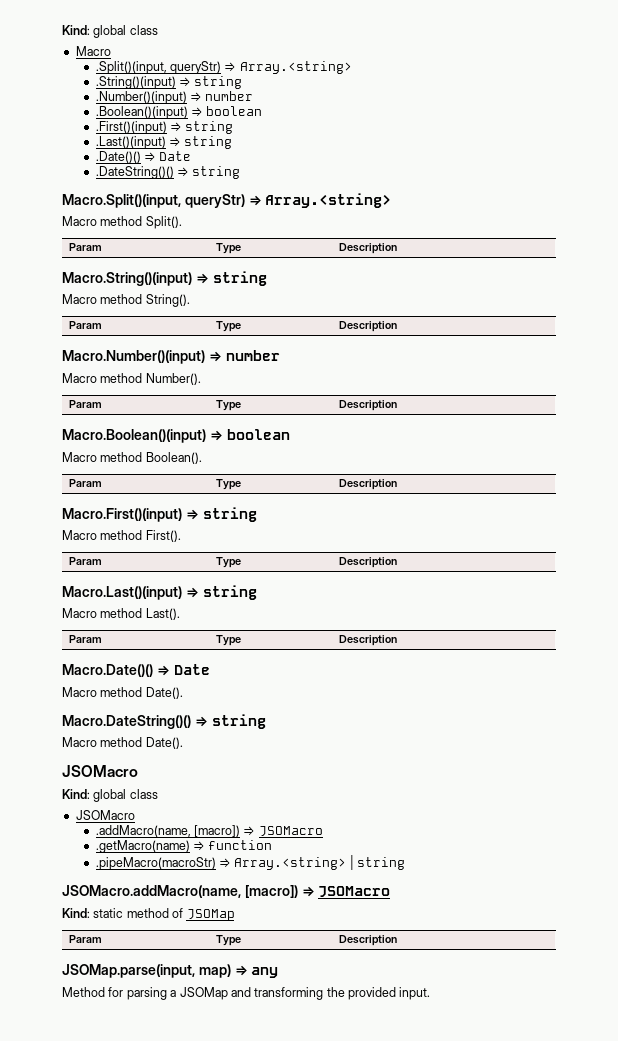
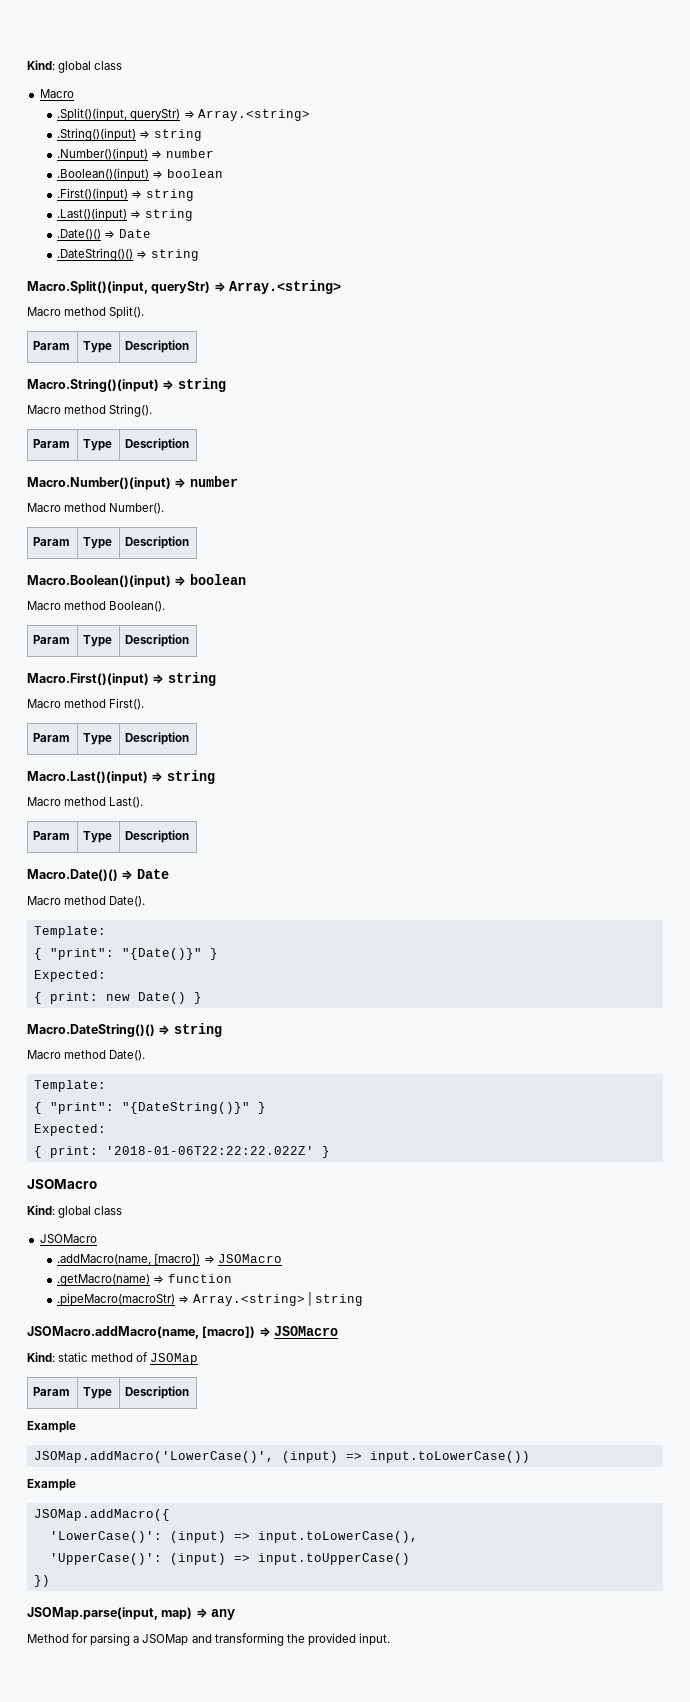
(183, 693) none -> [33,926,106,938] [33,948,218,960] [33,970,106,982] [33,992,202,1004] // Template: // { "print": "{Date()}" } // Expected: // { print: new Date() }
(183, 743) none -> [33,1080,106,1092] [33,1102,266,1114] [33,1124,106,1136] [33,1146,330,1158] // Template: // { "print": "{DateString()}" } // Expected: // { print: '2018-01-06T22:22:22.022Z' }
(398, 940) none -> [27,1421,76,1433] [33,1451,530,1463] [27,1479,76,1491] [33,1509,170,1521] [49,1531,418,1543] [49,1553,410,1565] [33,1575,50,1587] // Example // JSOMap.addMacro('LowerCase()', (input) => input.toLowerCase()) // Example // JSOMap.addMacro({ // 'LowerCase()': (input) => input.toLowerCase(), // 'UpperCase()': (input) => input.toUpperCase() // })

